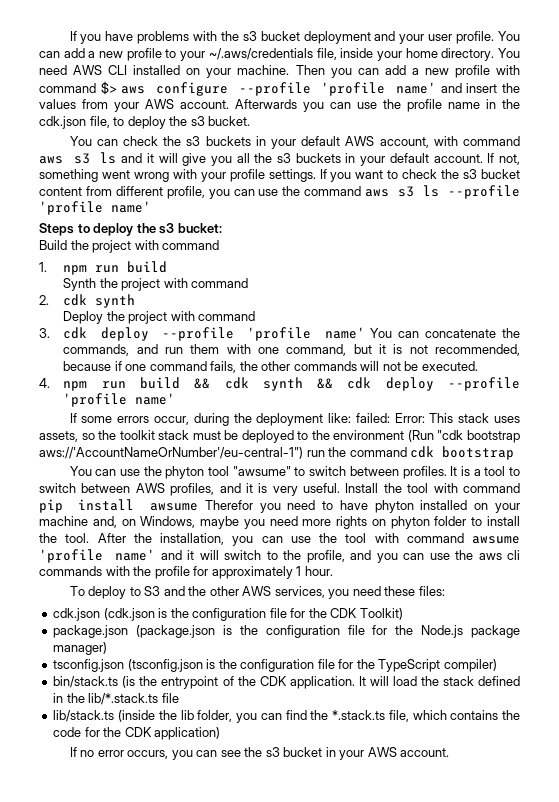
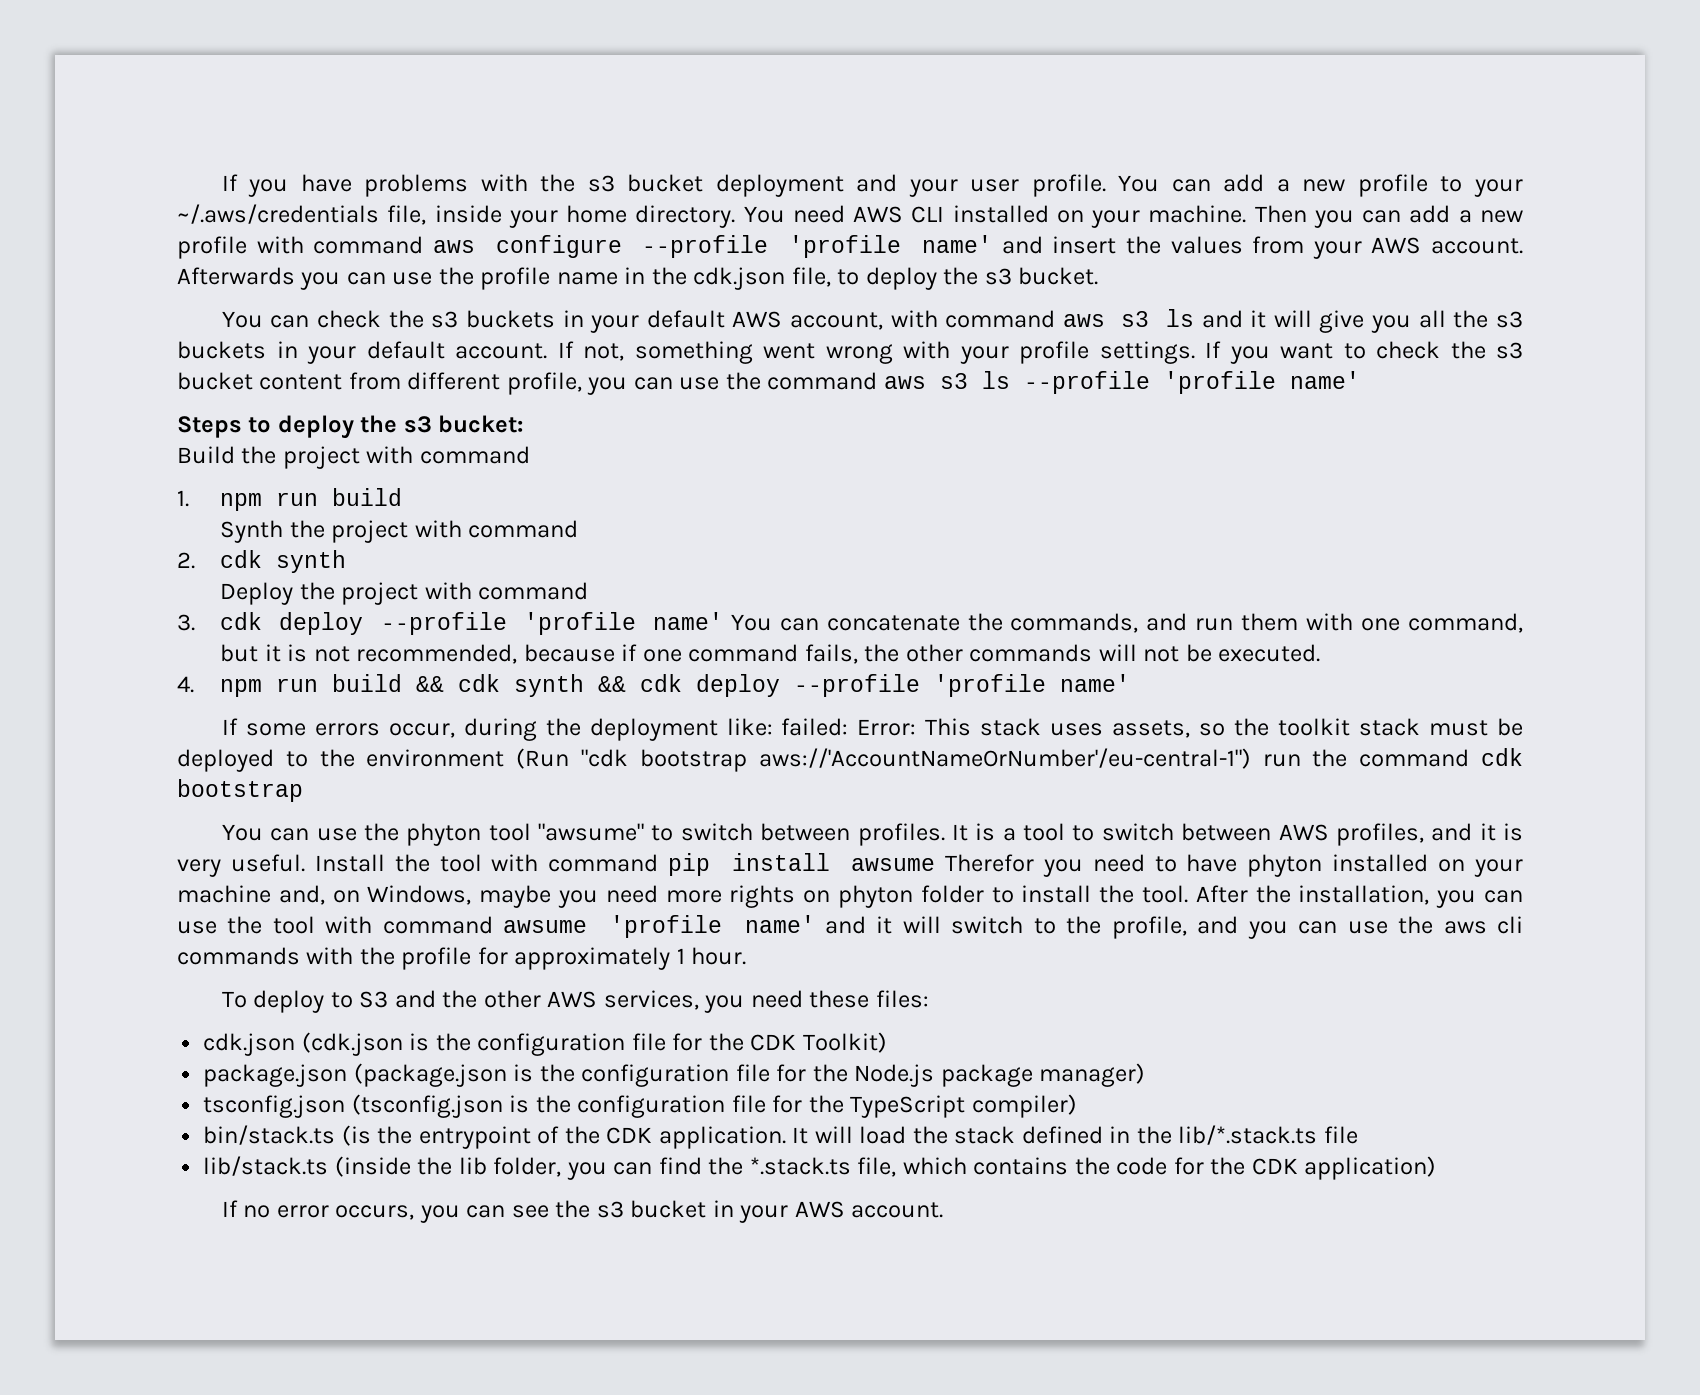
[100,81,117,95] $> -> (424, 245) none

